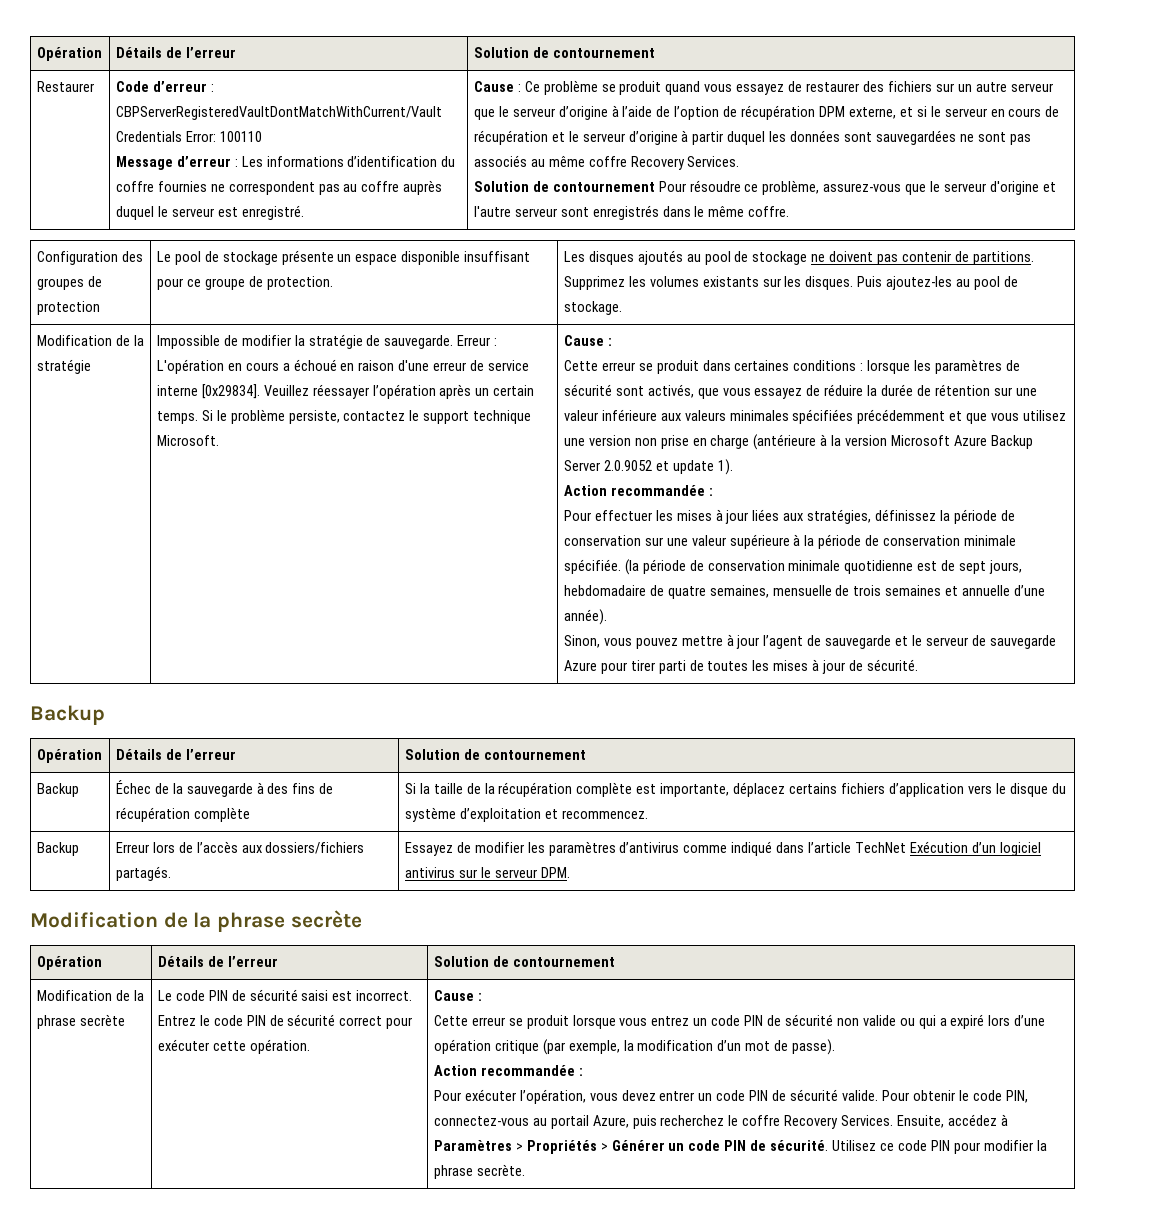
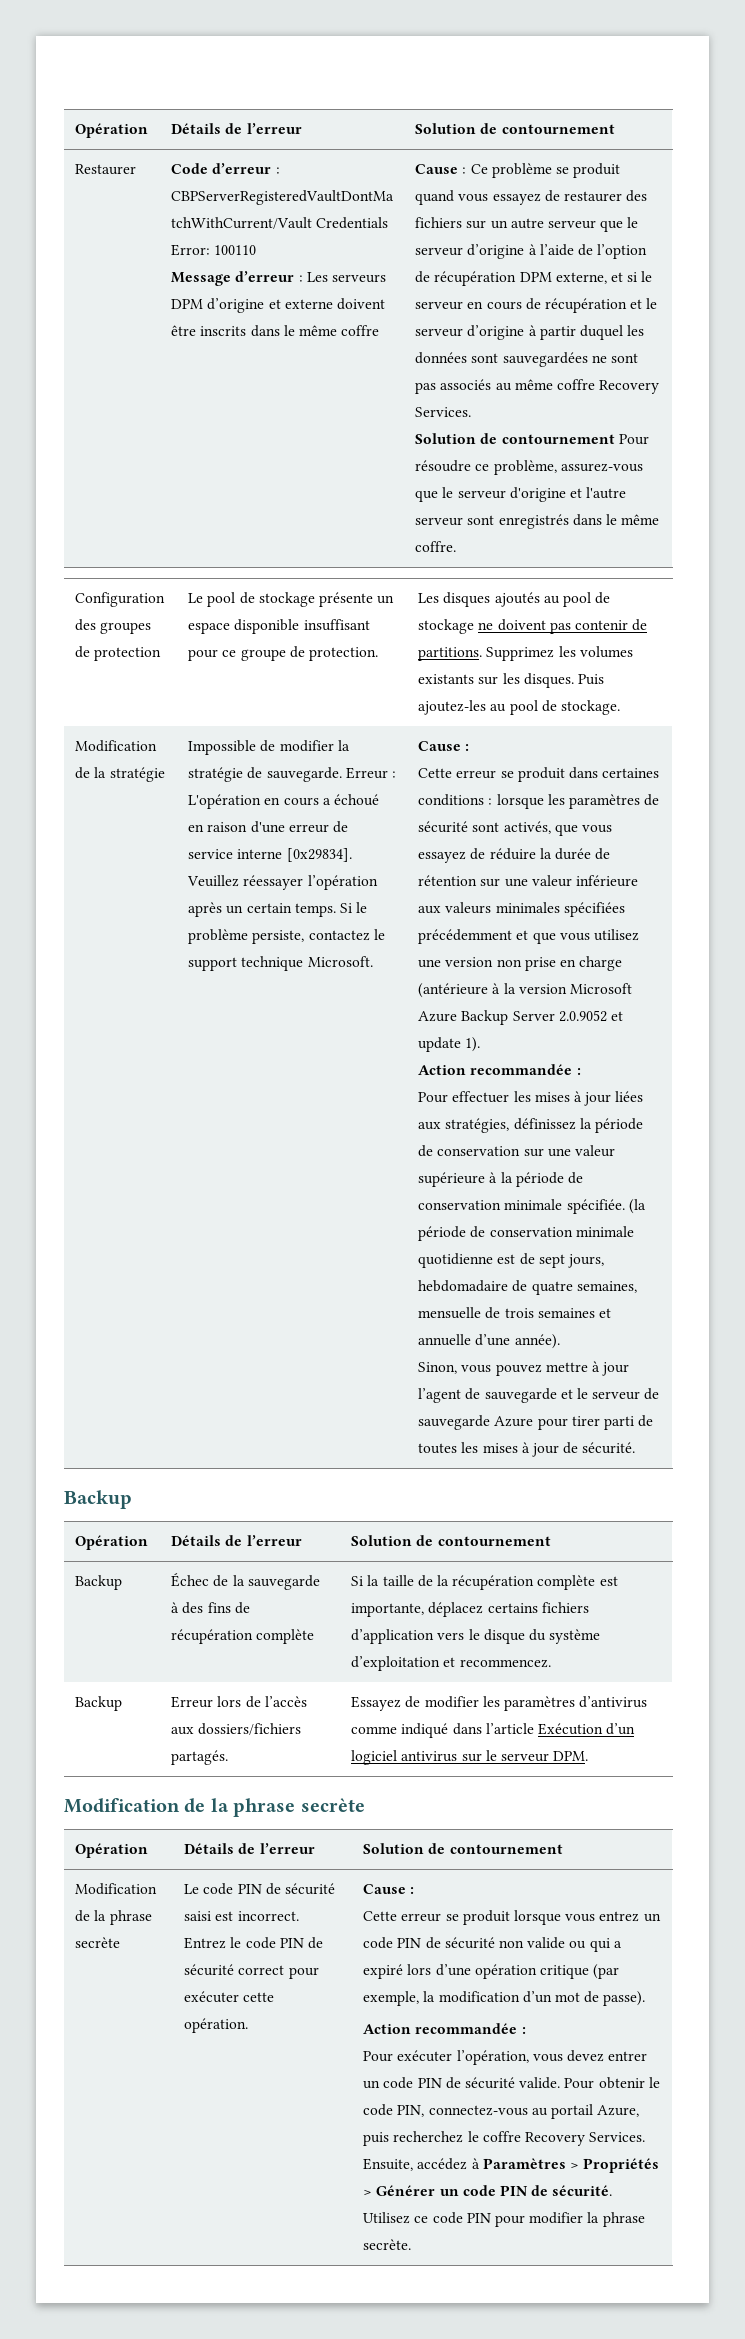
[266,156,456,167] [115,180,443,195] [115,205,304,220] informations d’identification du coffre fournies ne correspondent pas au coffre auprès duquel le serveur est enregistré. -> [332,274,387,283] [171,298,386,313] [171,325,380,337] serveurs DPM d’origine et externe doivent être inscrits dans le même coffre
[855,842,907,853] TechNet -> (534, 1728) none

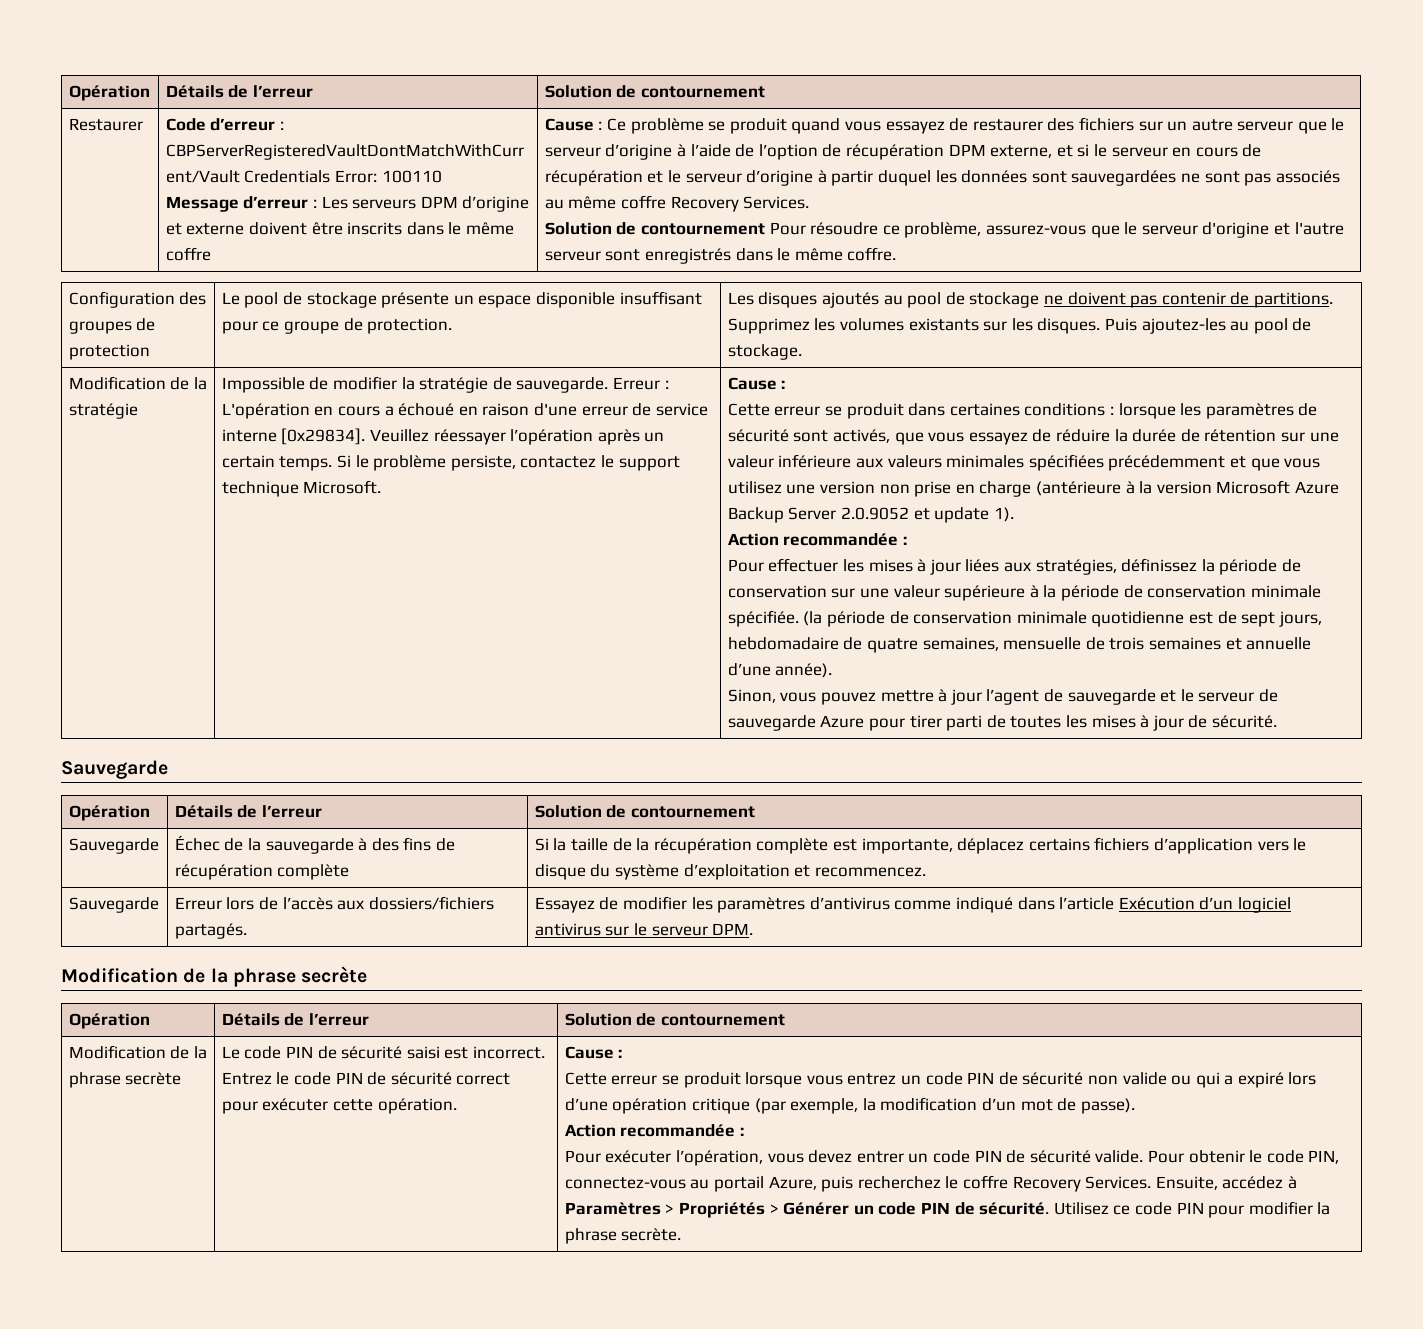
[64,1490,132,1509] [75,1535,149,1550] [171,1535,302,1546] [351,1535,551,1546] [75,1575,123,1590] Backup // Opération | Détails de l’erreur | Solution de contournement // Backup -> [61,760,168,779] [68,805,150,821] [174,805,323,818] [534,805,756,818] [68,838,159,854] Sauvegarde // Opération | Détails de l’erreur | Solution de contournement // Sauvegarde
[75,1696,123,1711] Backup -> [68,897,159,913] Sauvegarde

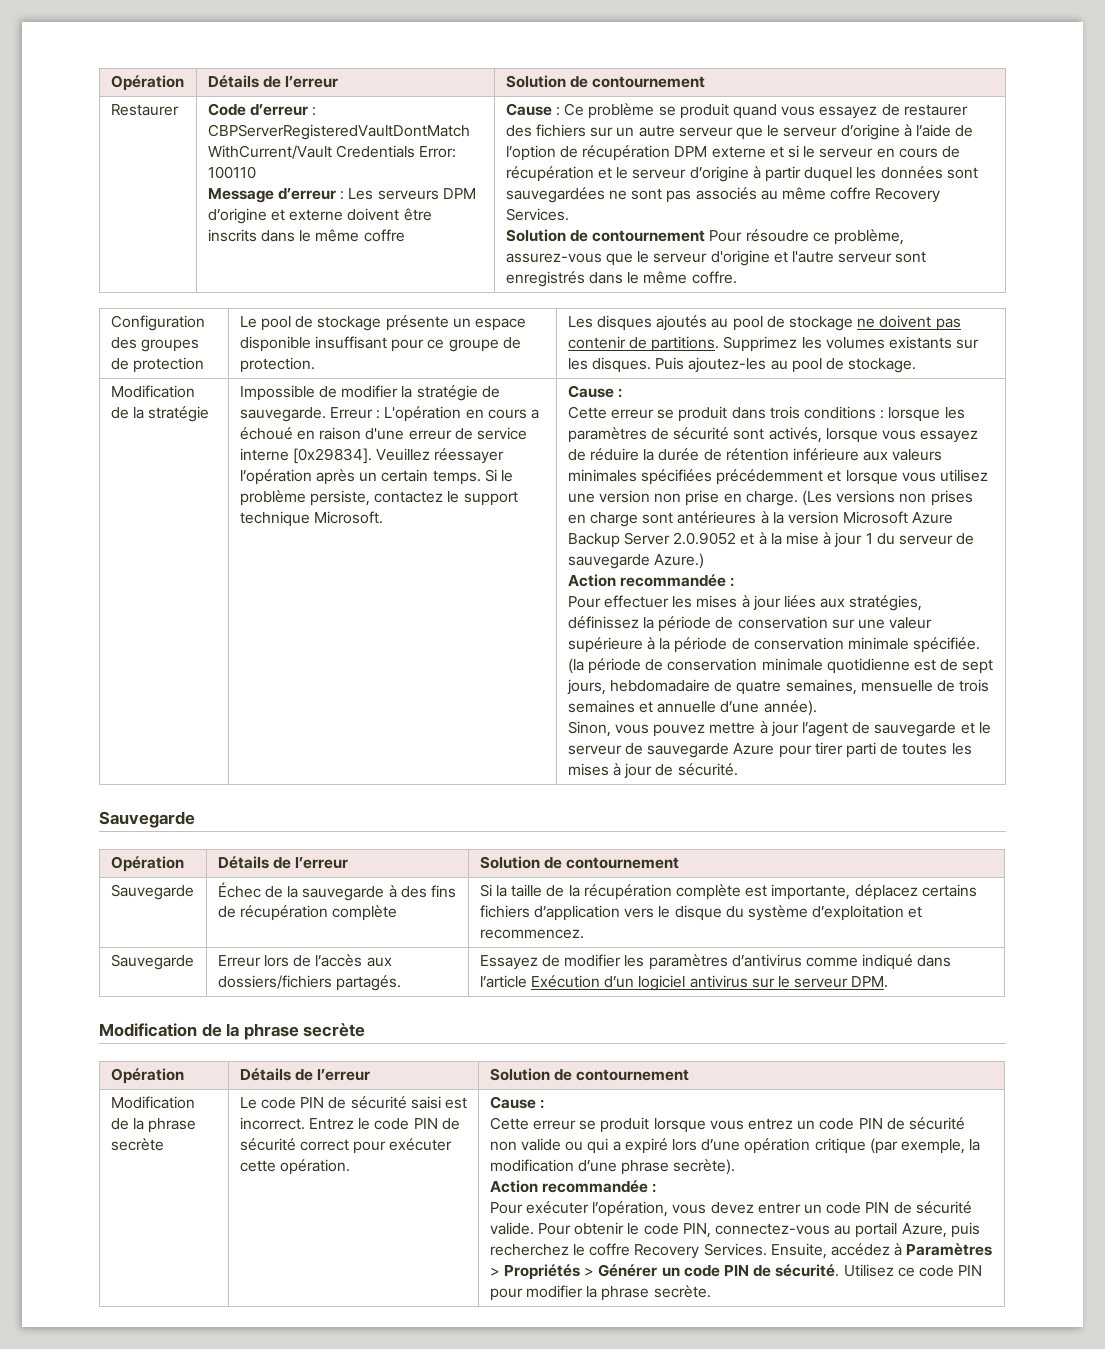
[990,145,1053,158] externe, -> [711,146,766,158] externe
[949,403,1020,416] certaines -> [769,406,800,419] trois
[894,432,924,445] que -> [825,428,878,443] lorsque
[1280,432,1339,442] [727,455,774,468] sur une valeur -> (789, 454) none
[1250,458,1280,471] que -> [845,470,898,485] lorsque
[979,481,1121,497] charge (antérieure -> [745,490,973,506] [567,511,757,527] charge. (Les versions non prises en charge sont antérieures
[934,507,1014,523] update 1). -> [758,532,975,548] [567,553,705,569] à la mise à jour 1 du serveur de sauvegarde Azure.)
[981,1098,1135,1114] d’un mot de passe). -> [578,1159,736,1175] d’une phrase secrète).

